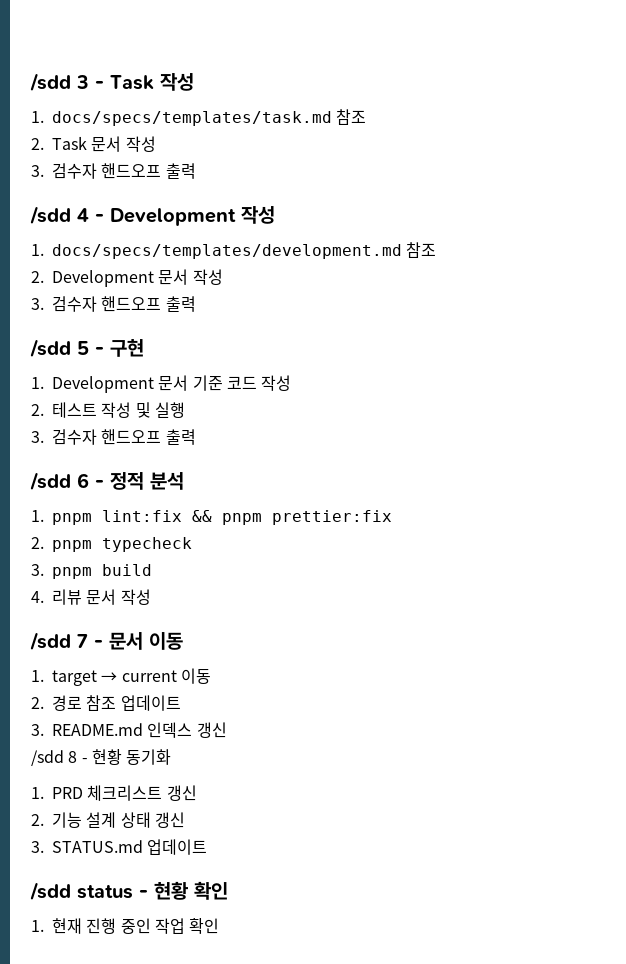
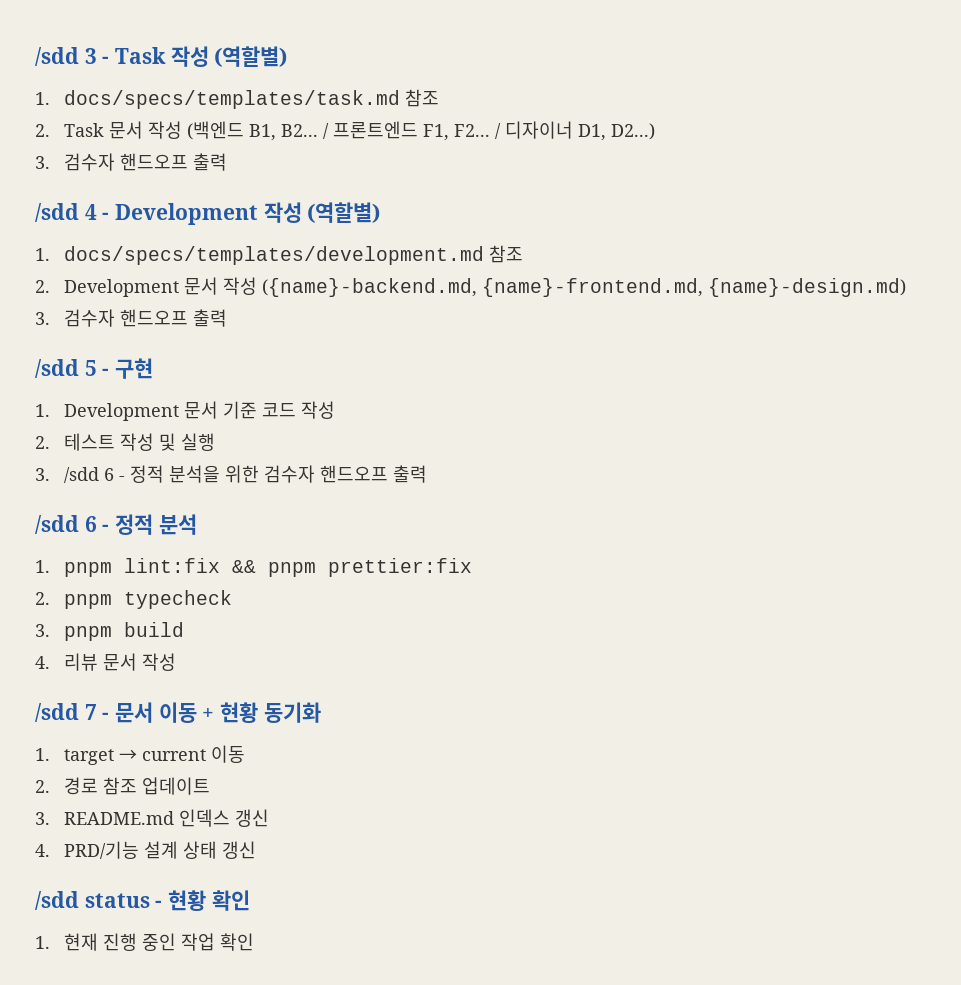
(194, 82) none -> [214,46,288,67] (역할별)
(156, 144) none -> [186,121,655,141] (백엔드 B1, B2... / 프론트엔드 F1, F2... / 디자이너 D1, D2...)
(275, 215) none -> [307,202,381,223] (역할별)
(223, 277) none -> [261,278,906,297] ({name}-backend.md, {name}-frontend.md, {name}-design.md)
(44, 437) none -> [63,465,259,483] /sdd 6 - 정적 분석을 위한
(183, 641) none -> [202,702,321,723] + 현황 동기화
[31,749,172,766] [31,785,197,801] [31,812,82,828] /sdd 8 - 현황 동기화 // 1. PRD 체크리스트 갱신 // 2. 기능 -> [35,841,139,859] 4. PRD/기능
[31,839,208,855] // 3. STATUS.md 업데이트 -> (256, 850) none

